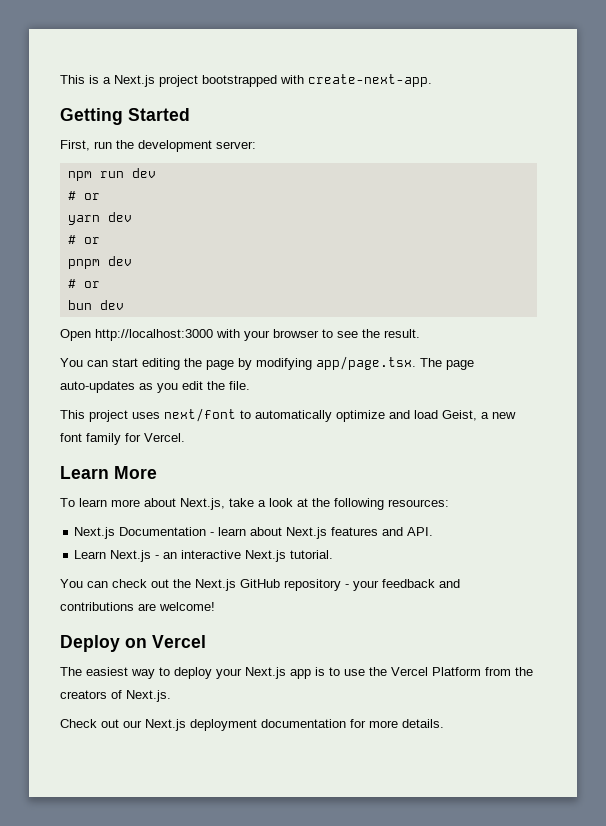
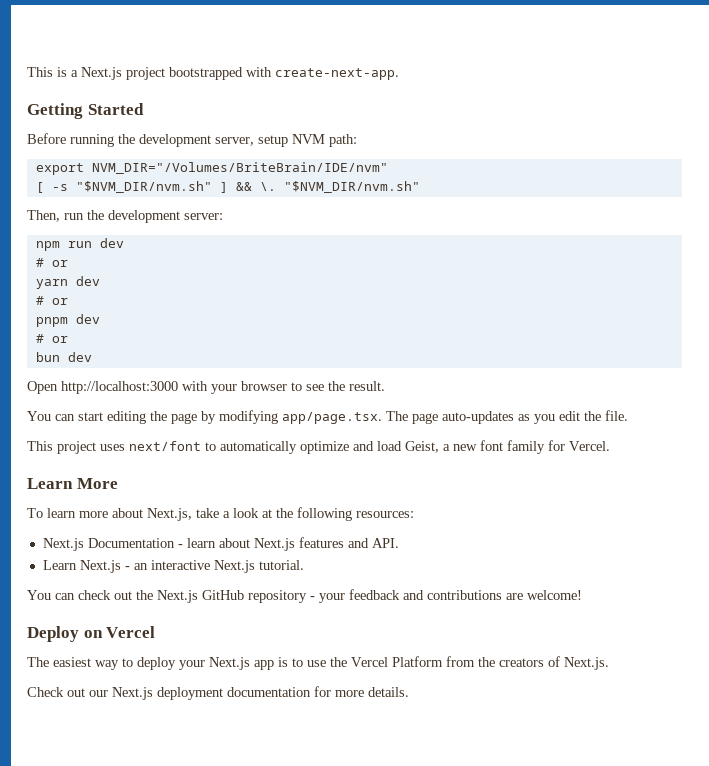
[60,140,90,151] First, -> [27,133,357,147] [35,162,388,175] [35,181,420,193] [27,210,60,222] Before running the development server, setup NVM path: // export NVM_DIR="/Volumes/BriteBrain/IDE/nvm" // [ -s "$NVM_DIR/nvm.sh" ] && \. "$NVM_DIR/nvm.sh" // Then,

